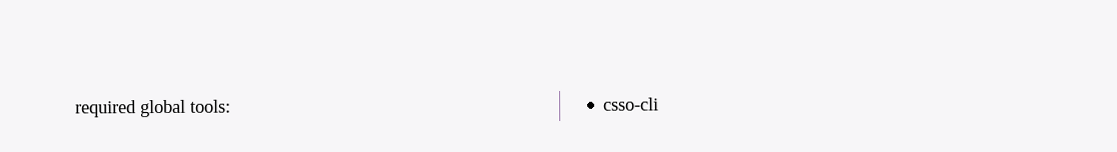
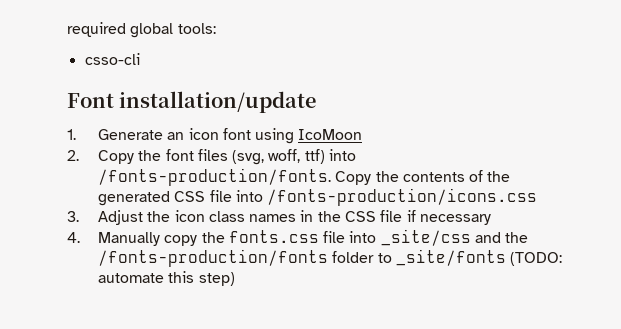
(660, 104) none -> [67,91,317,113] [67,128,363,144] [67,149,357,165] [97,168,511,186] [97,188,538,206] [67,210,492,225] [67,229,529,246] [97,249,563,267] [97,271,235,286] // Font installation/update // 1. Generate an icon font using IcoMoon // 2. Copy the font files (svg, woff, ttf) into /fonts-production/fonts. Copy the contents of the generated CSS file into /fonts-production/icons.css // 3. Adjust the icon class names in the CSS file if necessary // 4. Manually copy the fonts.css file into _site/css and the /fonts-production/fonts folder to _site/fonts (TODO: automate this step)

